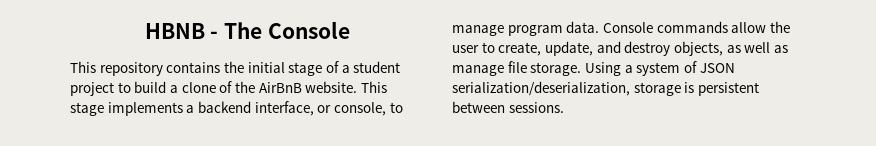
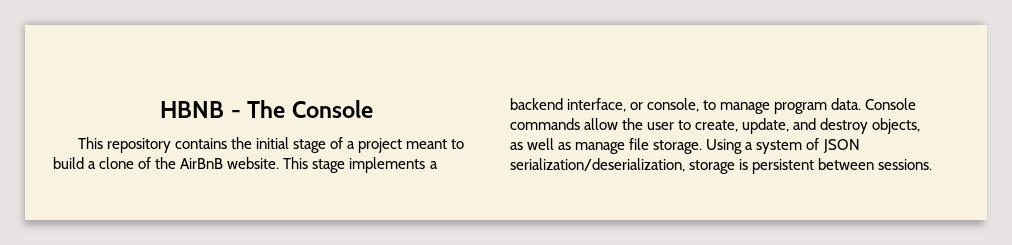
[353,61,401,73] [70,82,114,96] student project -> [358,138,448,153] project meant

